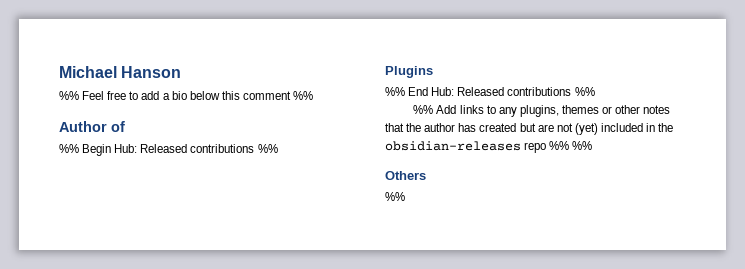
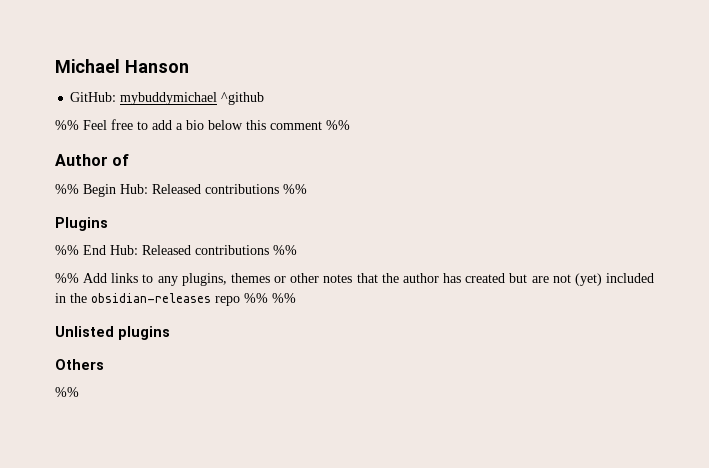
(182, 72) none -> [70,92,265,105] // GitHub: mybuddymichael ^github
(593, 145) none -> [55,326,170,340] // Unlisted plugins

